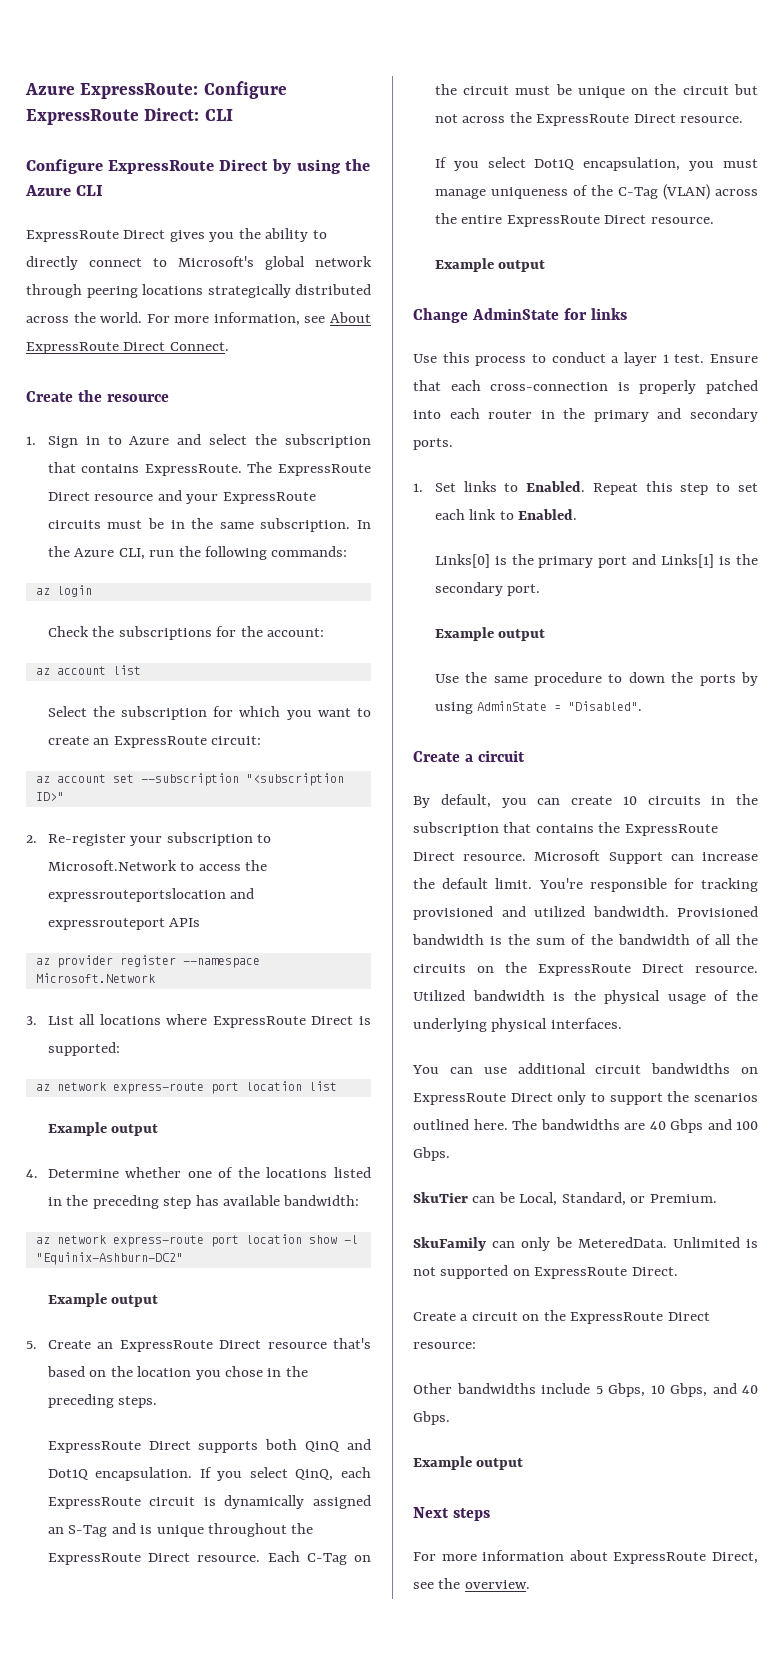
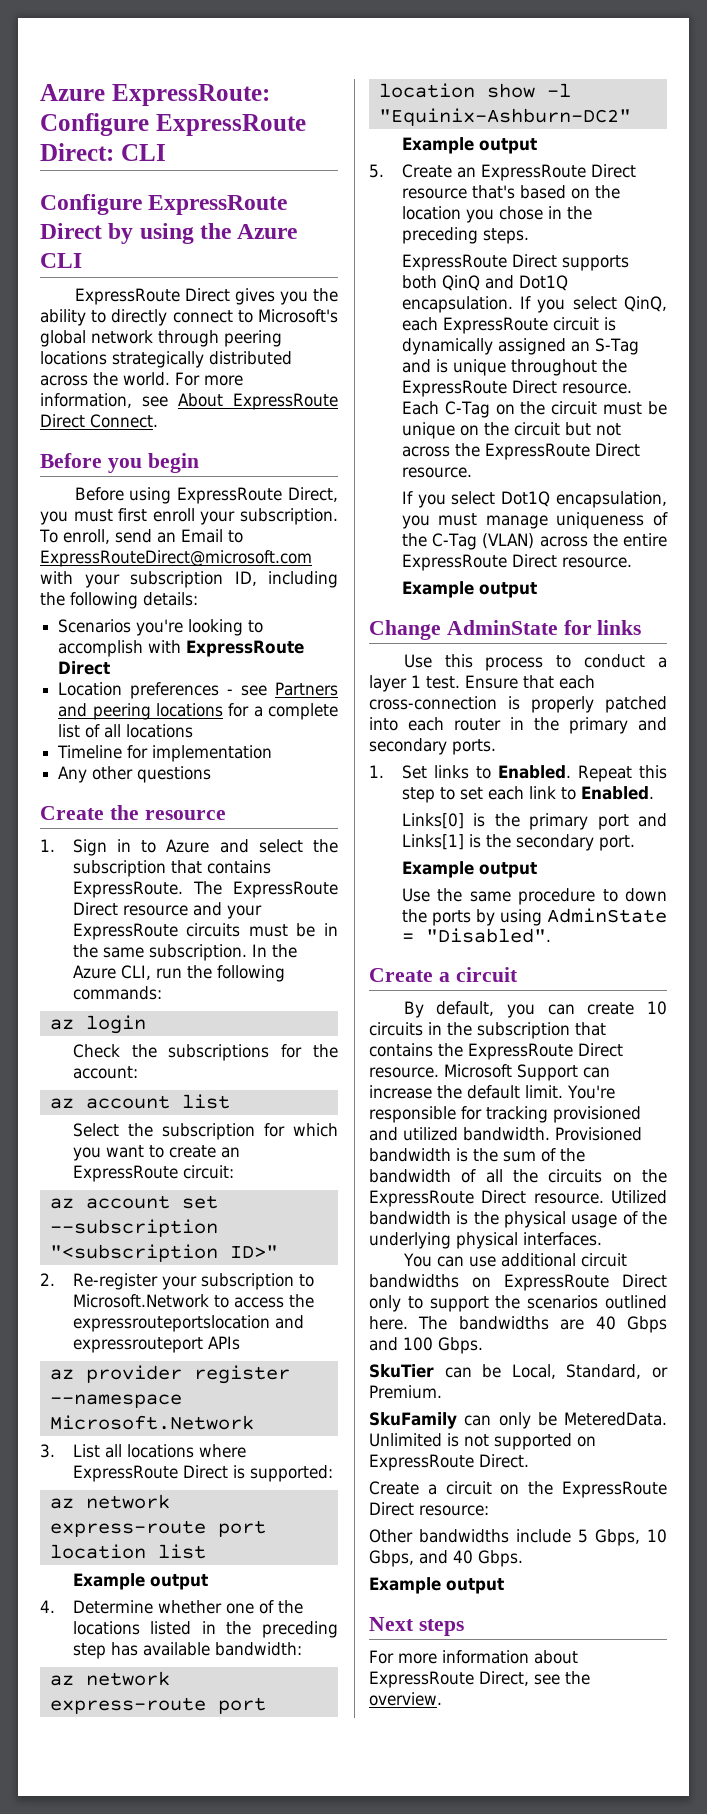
(229, 346) none -> [40,453,199,473] [74,487,338,504] [40,508,338,525] [39,529,243,544] [40,550,312,567] [40,571,338,588] [40,592,198,609] [58,619,264,636] [58,640,305,657] [58,661,111,675] [58,682,338,699] [58,703,338,720] [58,724,194,738] [57,745,273,762] [58,766,212,783] // Before you begin // Before using ExpressRoute Direct, you must first enroll your subscription. To enroll, send an Email to ExpressRouteDirect@microsoft.com with your subscription ID, including the following details: // Scenarios you're looking to accomplish with ExpressRoute Direct // Location preferences - see Partners and peering locations for a complete list of all locations // Timeline for implementation // Any other questions

